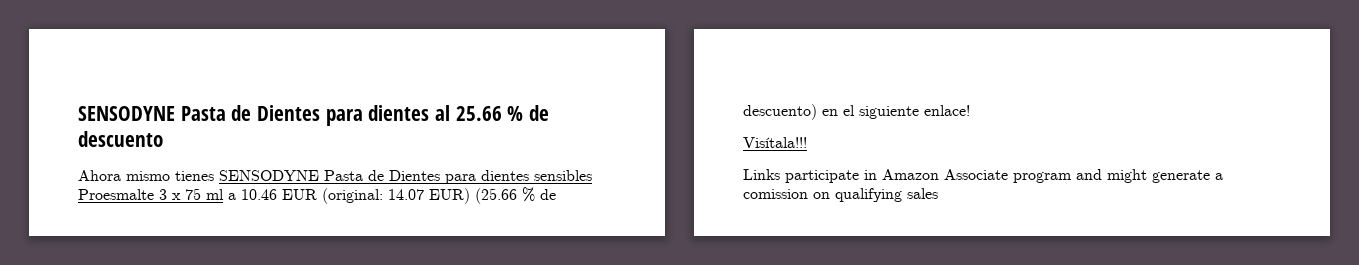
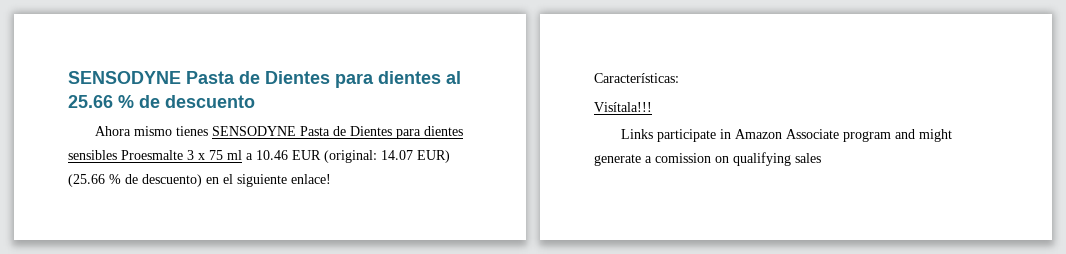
(970, 110) none -> [594,73,679,83] // Características:

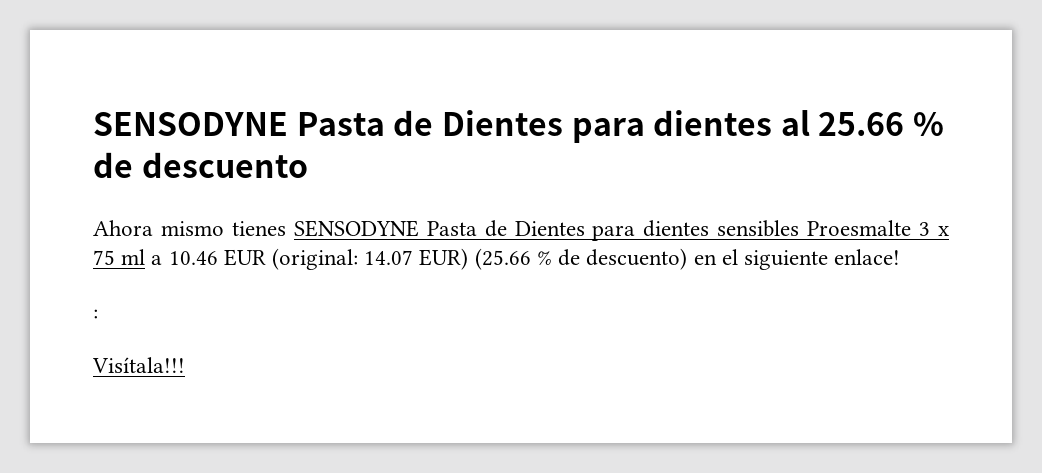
[594,73,679,83] Características: -> [93,309,98,319] :
[621,129,953,142] [594,152,821,166] // Links participate in Amazon Associate program and might generate a comission on qualifying sales -> (185, 365) none

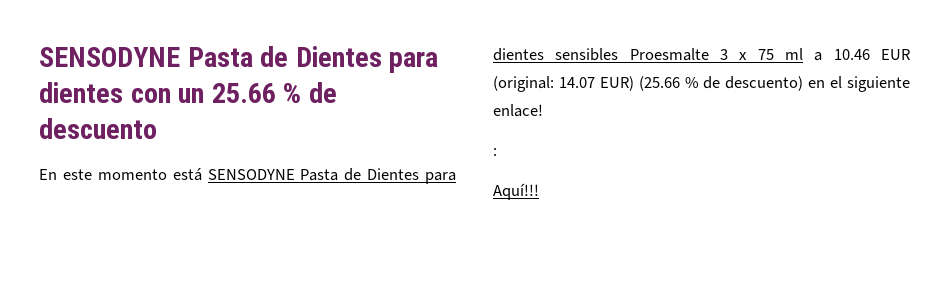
[93,110,810,143] SENSODYNE Pasta de Dientes para dientes al -> [39,46,439,73] [39,82,205,103] SENSODYNE Pasta de Dientes para dientes con un
[93,220,286,236] Ahora mismo tienes -> [39,168,202,181] En este momento está
[92,357,185,373] Visítala!!! -> [493,183,539,200] Aquí!!!

